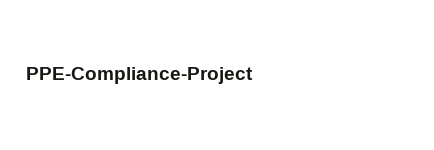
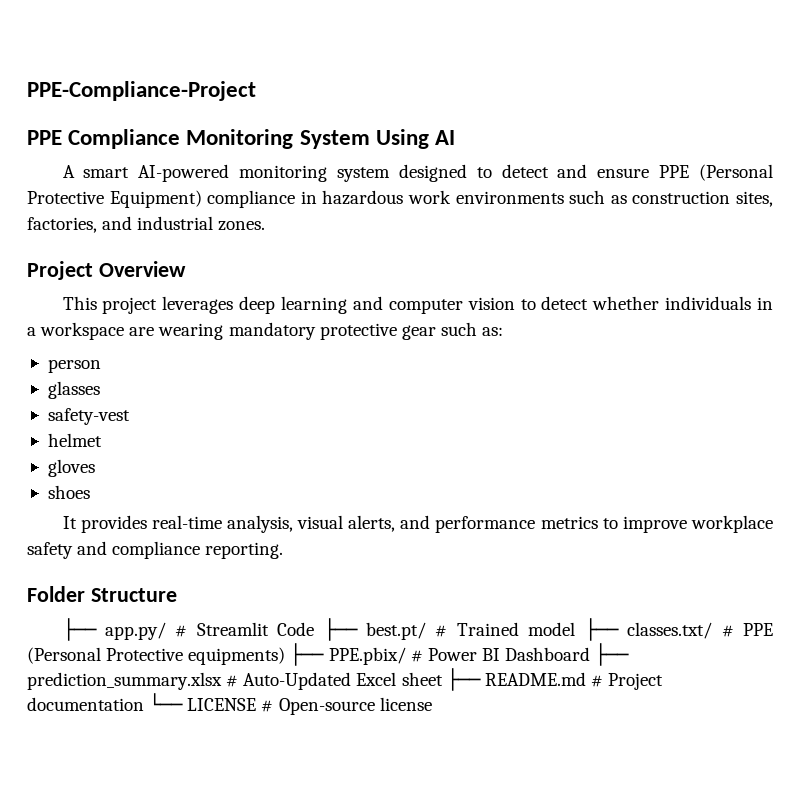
(253, 75) none -> [27,129,456,149] [62,164,774,182] [27,190,774,208] [27,216,266,233] [27,261,186,280] [62,296,773,314] [27,322,504,340] [47,359,101,373] [47,381,100,399] [47,408,130,425] [47,433,102,447] [47,459,95,477] [47,485,90,499] [62,515,774,533] [27,541,284,559] [27,586,177,602] [62,618,774,641] [27,643,630,666] [27,668,664,691] [27,693,432,715] // PPE Compliance Monitoring System Using AI // A smart AI-powered monitoring system designed to detect and ensure PPE (Personal Protective Equipment) compliance in hazardous work environments such as construction sites, factories, and industrial zones. // Project Overview // This project leverages deep learning and computer vision to detect whether individuals in a workspace are wearing mandatory protective gear such as: // person // glasses // safety-vest // helmet // gloves // shoes // It provides real-time analysis, visual alerts, and performance metrics to improve workplace safety and compliance reporting. // Folder Structure // ├── app.py/ # Streamlit Code ├── best.pt/ # Trained model ├── classes.txt/ # PPE (Personal Protective equipments) ├── PPE.pbix/ # Power BI Dashboard ├── prediction_summary.xlsx # Auto-Updated Excel sheet ├── README.md # Project documentation └── LICENSE # Open-source license

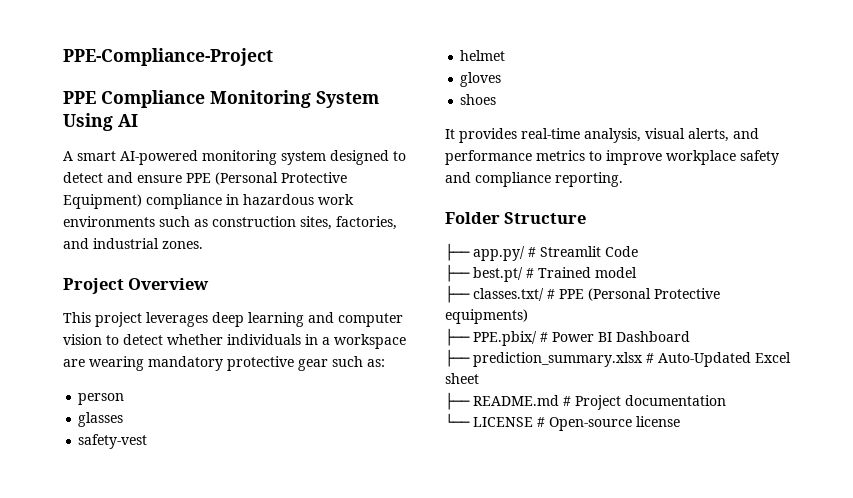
(315, 629) none -> (638, 251) //
(576, 629) none -> (637, 272) //
(286, 656) none -> (528, 316) //
(591, 654) none -> (690, 336) //
(443, 679) none -> (479, 378) //
(144, 704) none -> (726, 400) //

